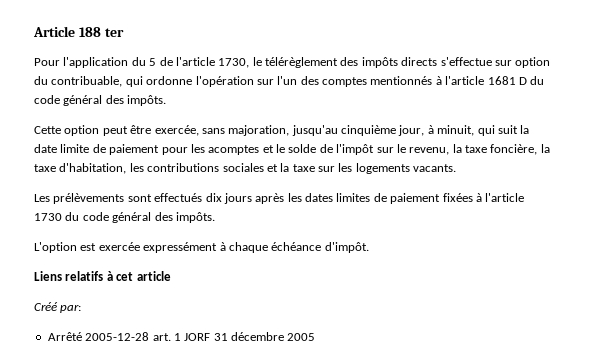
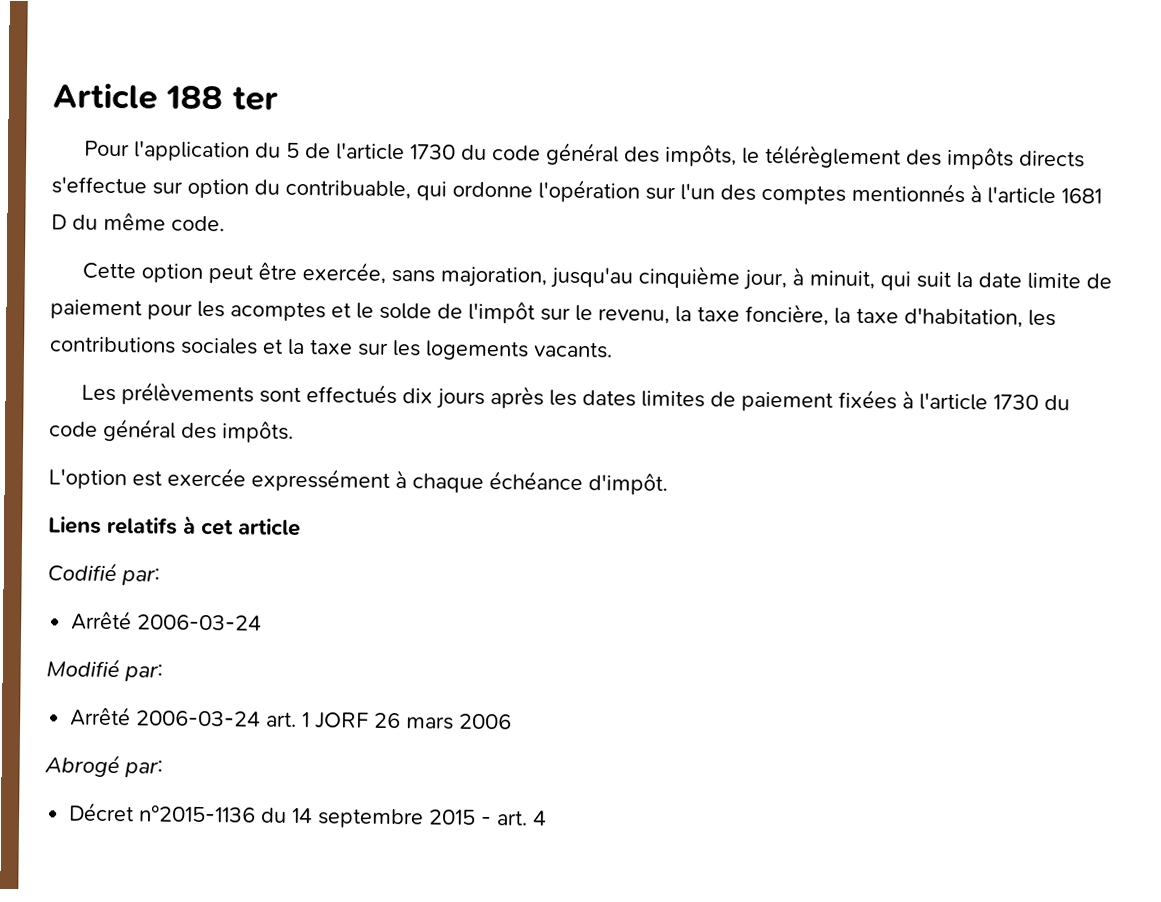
[218,58,250,68] 1730, -> [409,142,737,167] 1730 du code général des impôts,
[34,95,167,106] code général des impôts. -> [103,212,225,232] même code.
[34,302,82,313] [47,332,316,341] Créé par: // Arrêté 2005-12-28 art. 1 JORF 31 décembre 2005 -> [47,562,160,586] [71,610,263,631] [46,658,163,682] [70,706,513,730] [44,754,163,778] [69,802,548,829] Codifié par: // Arrêté 2006-03-24 // Modifié par: // Arrêté 2006-03-24 art. 1 JORF 26 mars 2006 // Abrogé par: // Décret n°2015-1136 du 14 septembre 2015 - art. 4

